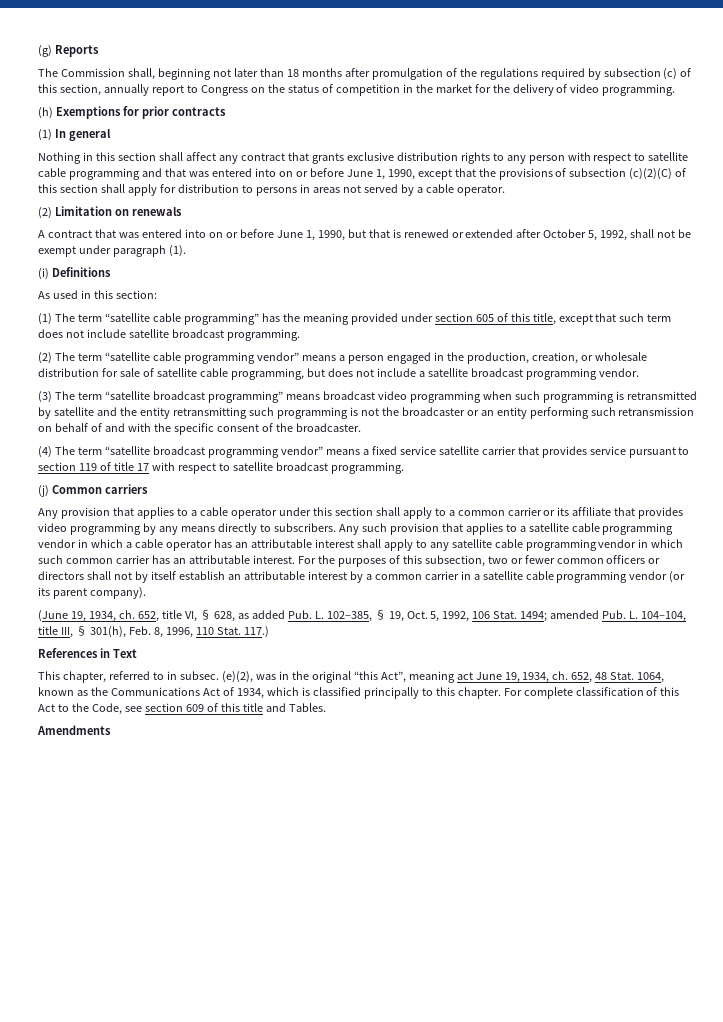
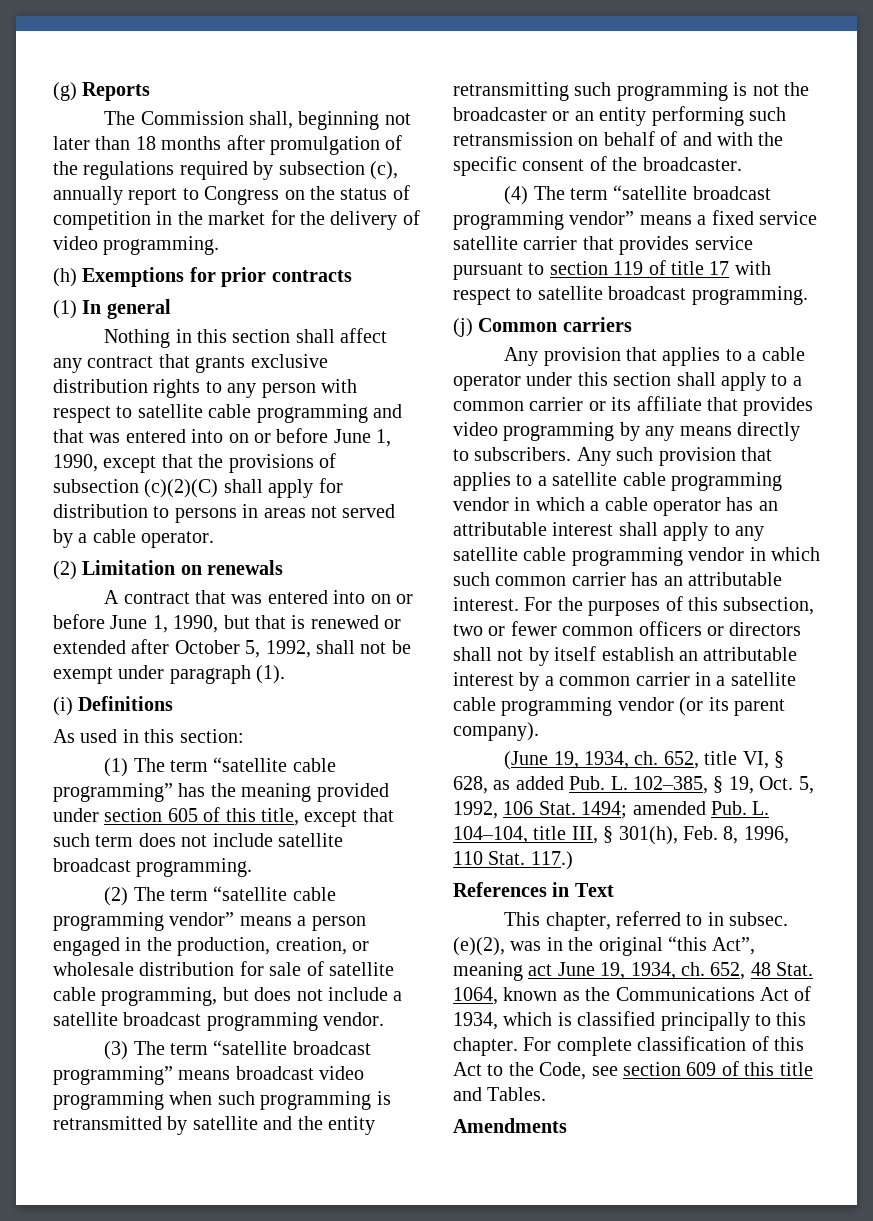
[663,68,692,80] [38,84,101,96] (c) of this section, -> [370,161,398,180] (c),
[675,168,687,177] [38,184,98,193] of this section -> (219, 488) none

